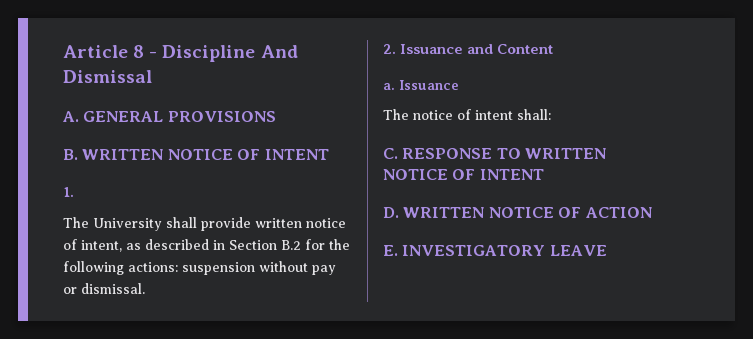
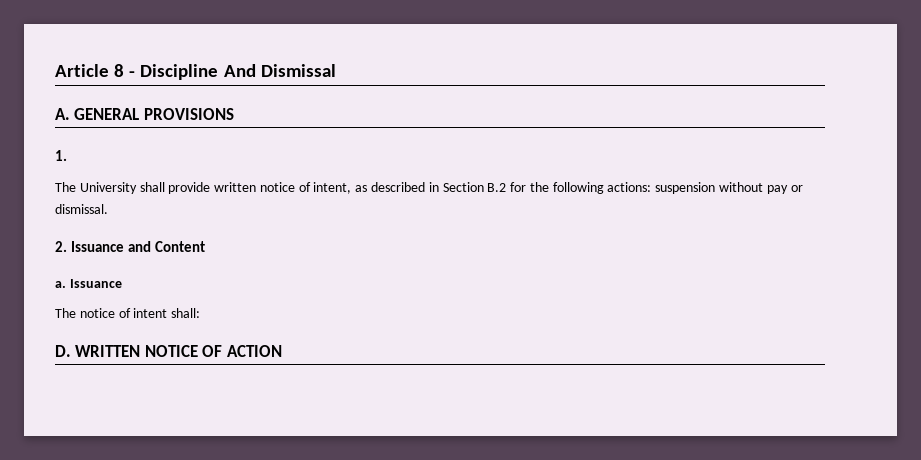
[63,149,329,160] // B. WRITTEN NOTICE OF INTENT -> (234, 114) none
[383,148,607,159] [383,169,544,180] // C. RESPONSE TO WRITTEN NOTICE OF INTENT -> (201, 313) none
[383,245,607,256] // E. INVESTIGATORY LEAVE -> (282, 351) none

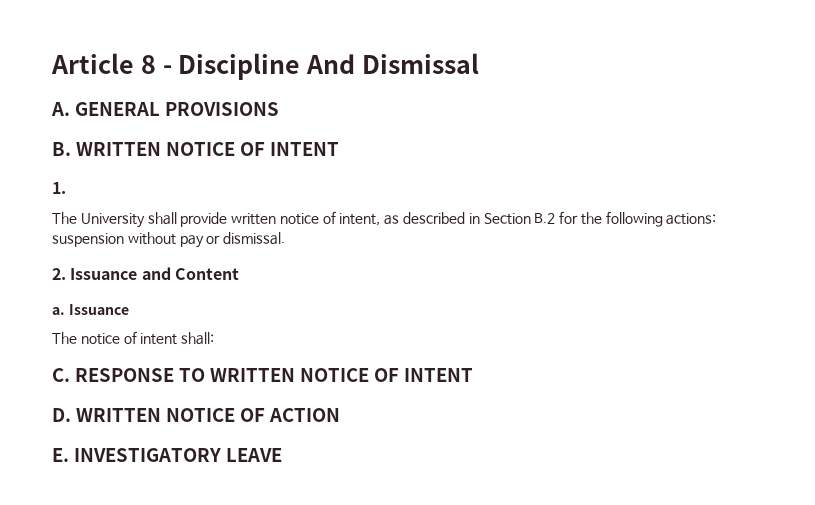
(234, 114) none -> [52,142,339,156] // B. WRITTEN NOTICE OF INTENT
(201, 313) none -> [52,368,473,382] // C. RESPONSE TO WRITTEN NOTICE OF INTENT
(282, 351) none -> [52,448,282,462] // E. INVESTIGATORY LEAVE

